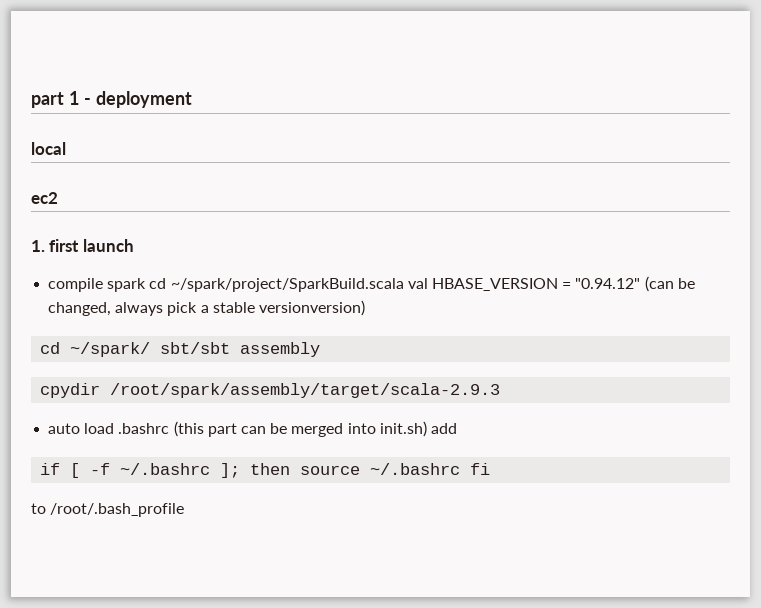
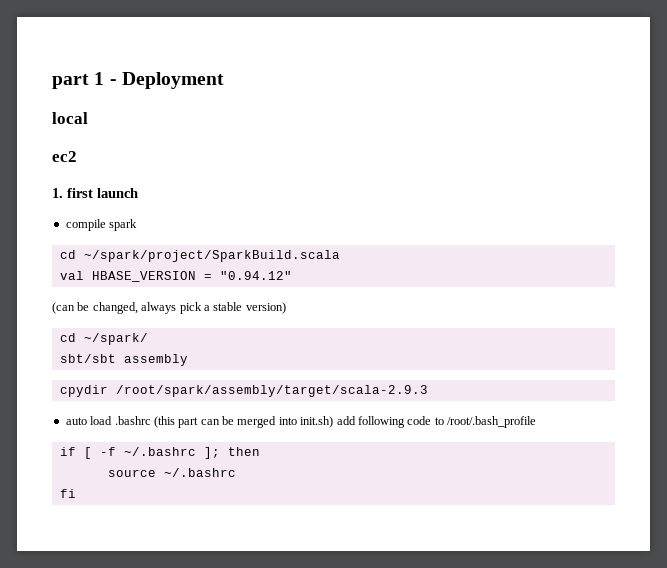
[95,91,192,108] deployment -> [121,72,224,89] Deployment
(147, 285) none -> (138, 225) //
(404, 285) none -> (340, 256) //
(641, 283) none -> (292, 275) //
[258,300,365,316] versionversion) -> [245,302,286,314] version)
(151, 349) none -> (148, 339) //
(457, 428) none -> [357,416,536,428] following code to /root/.bash_profile
(291, 469) none -> (260, 451) //
(461, 469) none -> (236, 472) //
[31,503,185,517] // to /root/.bash_profile -> (76, 493) none

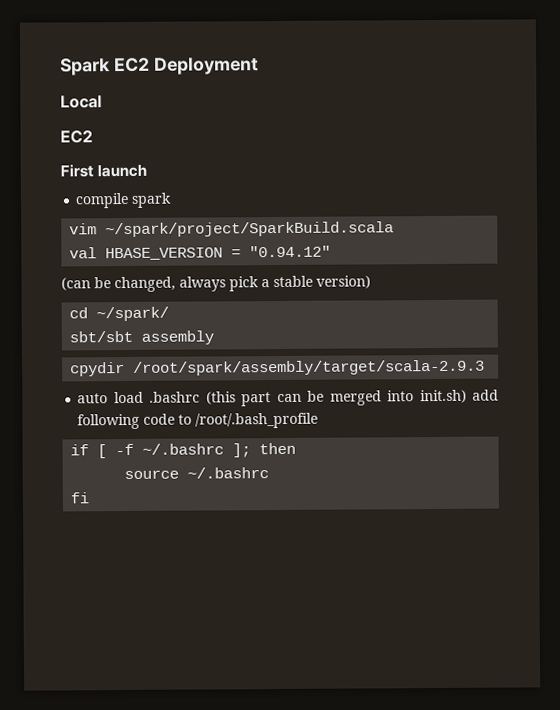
[52,72,224,89] [52,112,88,124] [52,151,77,162] [52,188,93,198] part 1 - Deployment // local // ec2 // 1. first -> [60,57,259,76] [60,95,102,109] [60,130,93,144] [60,164,94,178] Spark EC2 Deployment // Local // EC2 // First
[59,250,76,259] cd -> [69,223,98,235] vim

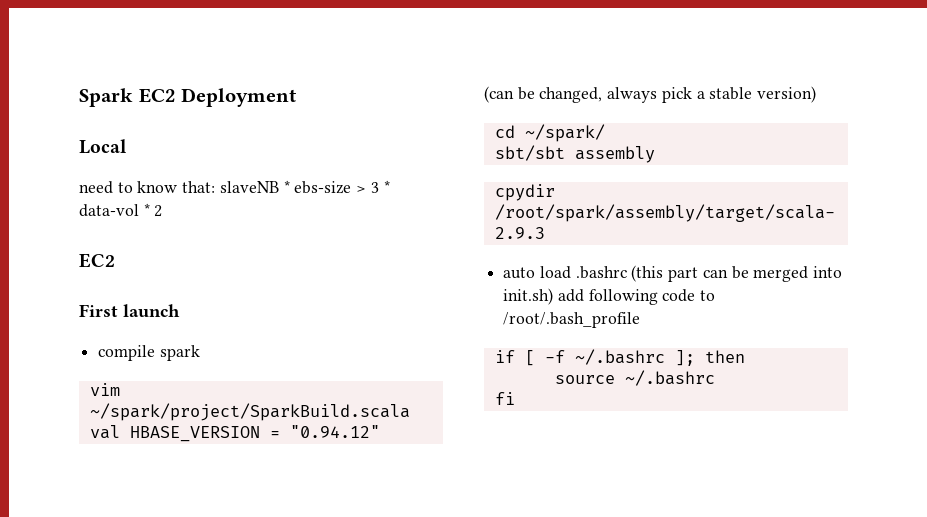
(102, 102) none -> [79,180,390,194] [79,203,163,217] // need to know that: slaveNB * ebs-size > 3 * data-vol * 2

